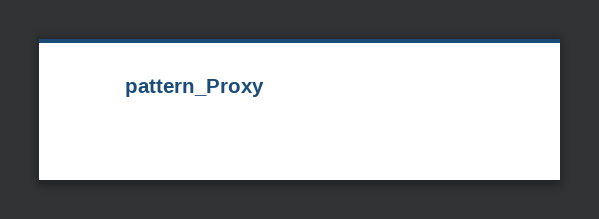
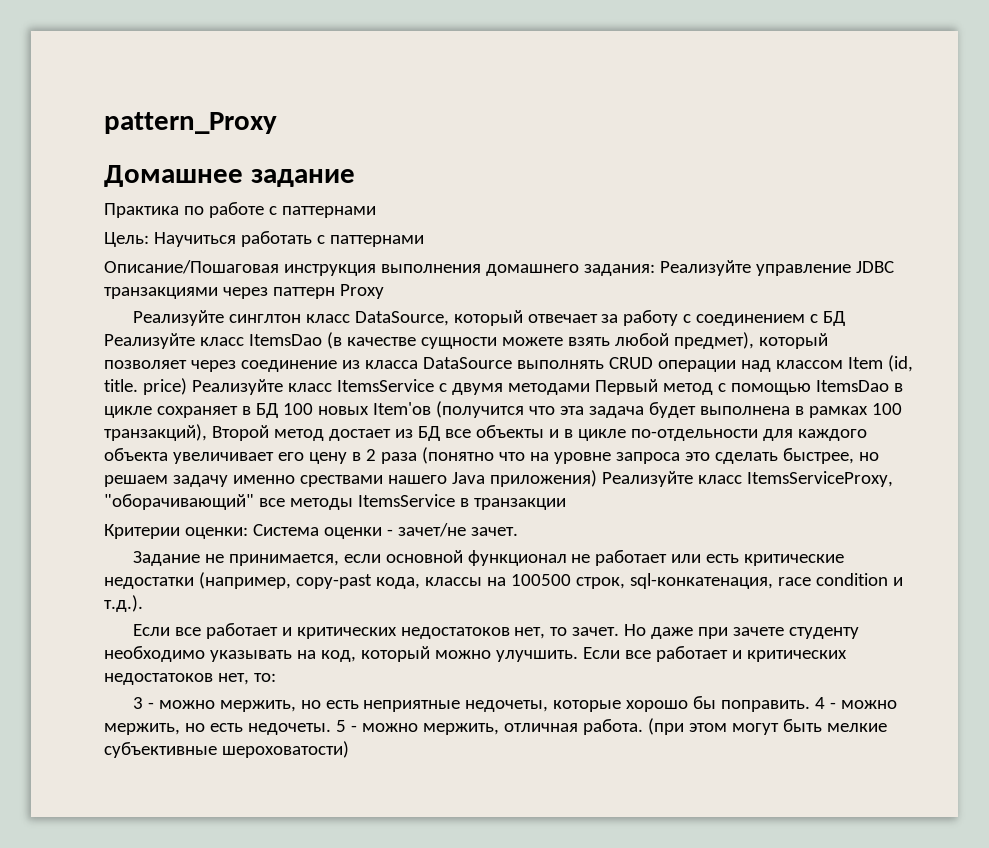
(264, 88) none -> [104,165,355,187] [104,202,376,218] [104,231,424,247] [104,260,894,276] [104,284,384,299] [132,310,846,326] [104,332,828,349] [104,355,913,372] [104,378,903,395] [104,401,902,418] [104,424,867,441] [104,447,879,464] [104,470,893,487] [104,494,566,510] [104,523,518,539] [132,550,845,566] [104,572,903,589] [104,595,143,612] [132,623,860,639] [104,646,847,662] [104,673,276,685] [132,696,898,712] [104,718,887,735] [104,741,349,758] // Домашнее задание // Практика по работе с паттернами // Цель: Научиться работать с паттернами // Описание/Пошаговая инструкция выполнения домашнего задания: Реализуйте управление JDBC транзакциями через паттерн Proxy // Реализуйте синглтон класс DataSource, который отвечает за работу с соединением с БД Реализуйте класс ItemsDao (в качестве сущности можете взять любой предмет), который позволяет через соединение из класса DataSource выполнять CRUD операции над классом Item (id, title. price) Реализуйте класс ItemsService с двумя методами Первый метод с помощью ItemsDao в цикле сохраняет в БД 100 новых Item'ов (получится что эта задача будет выполнена в рамках 100 транзакций), Второй метод достает из БД все объекты и в цикле по-отдельности для каждого объекта увеличивает его цену в 2 раза (понятно что на уровне запроса это сделать быстрее, но решаем задачу именно срествами нашего Java приложения) Реализуйте класс ItemsServiceProxy, "оборачивающий" все методы ItemsService в транзакции // Критерии оценки: Система оценки - зачет/не зачет. // Задание не принимается, если основной функционал не работает или есть критические недостатки (например, copy-past кода, классы на 100500 строк, sql-конкатенация, race condition и т.д.). // Если все работает и критических недостатоков нет, то зачет. Но даже при зачете студенту необходимо указывать на код, который можно улучшить. Если все работает и критических недостатоков нет, то: // 3 - можно мержить, но есть неприятные недочеты, которые хорошо бы поправить. 4 - можно мержить, но есть недочеты. 5 - можно мержить, отличная работа. (при этом могут быть мелкие субъективные шероховатости)

